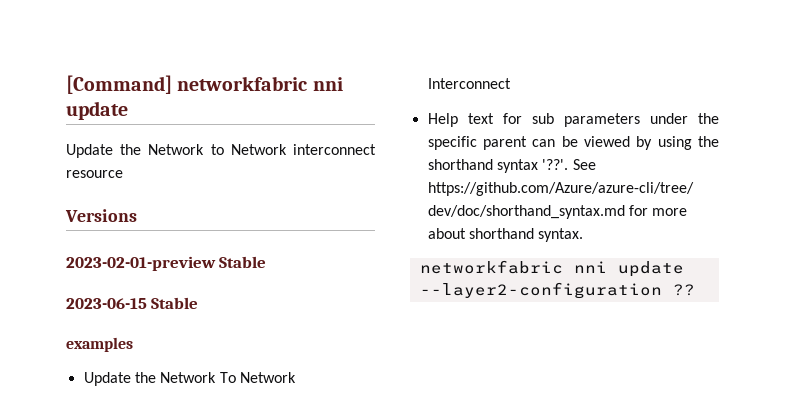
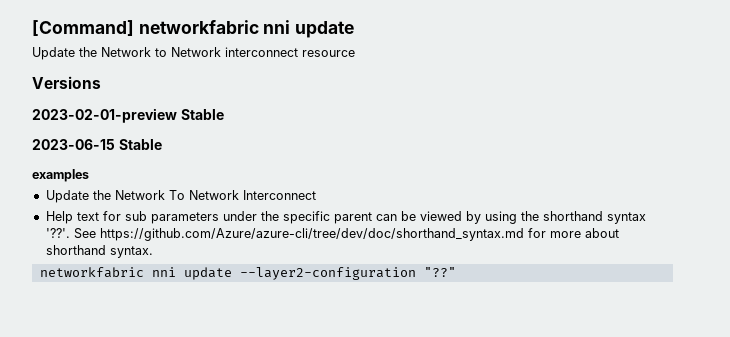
[672,284,695,296] ?? -> [423,267,456,277] "??"

